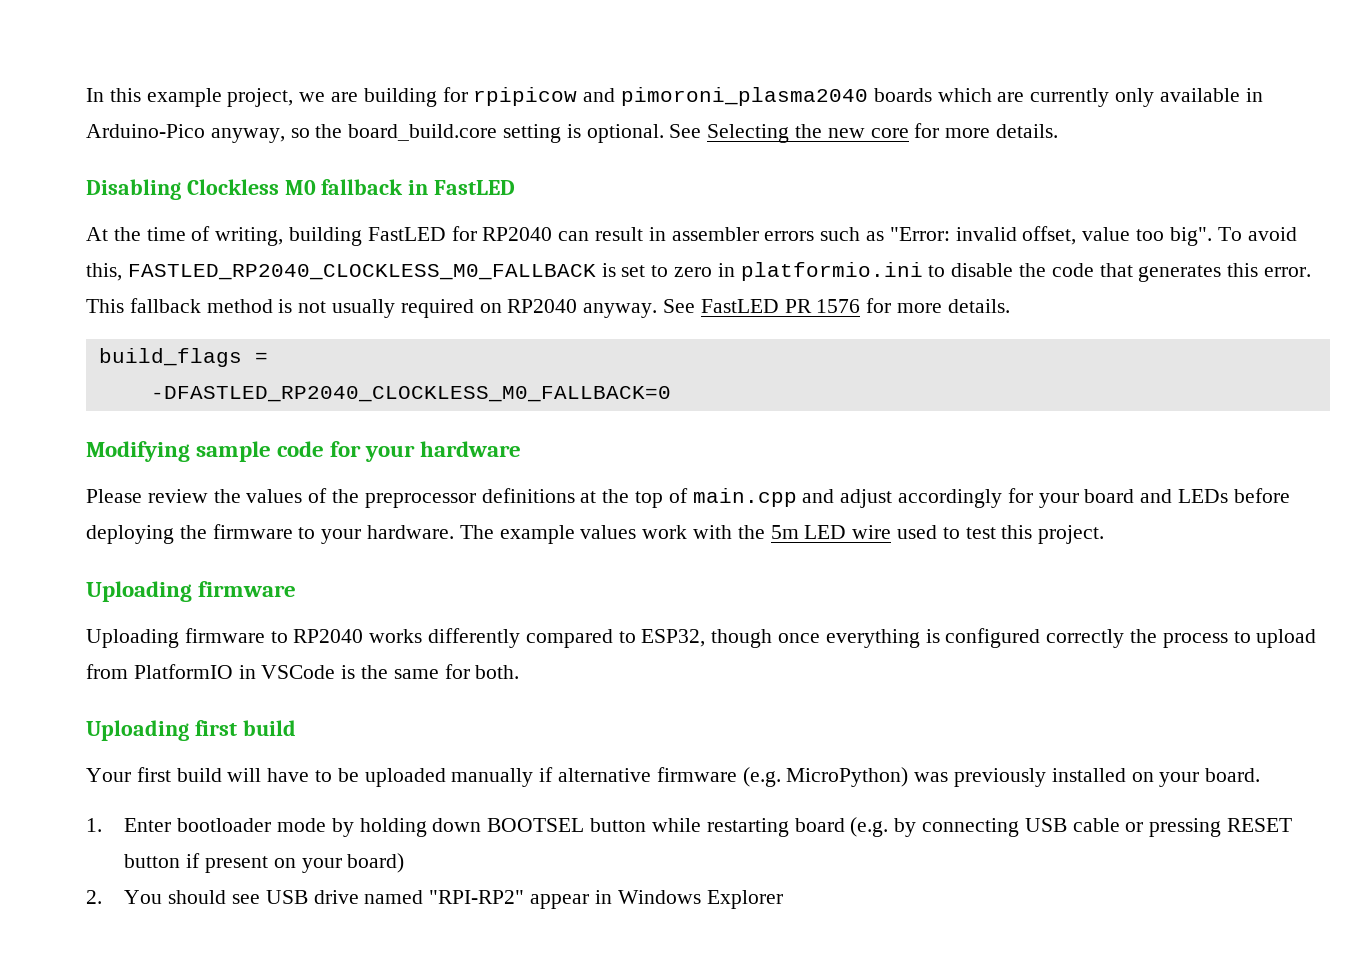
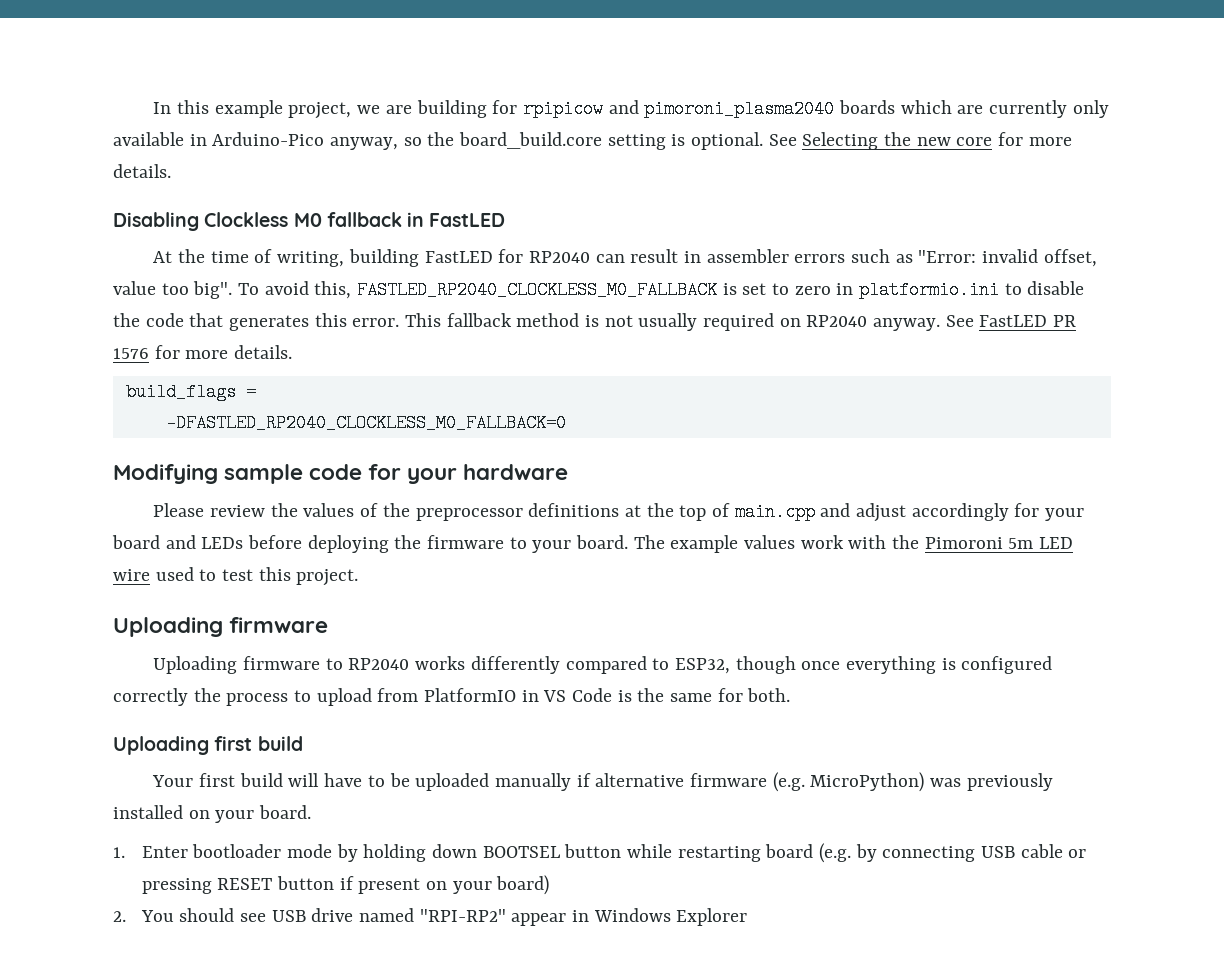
[367,525,455,539] hardware. -> [576,535,629,549] board.
(765, 532) none -> [924,537,1003,549] Pimoroni
[261,665,336,679] VSCode -> [543,688,613,702] VS Code

